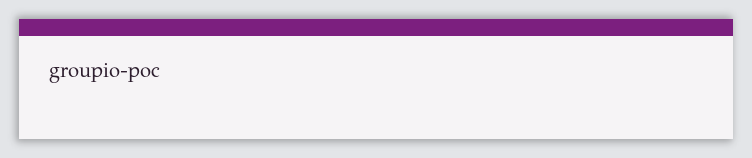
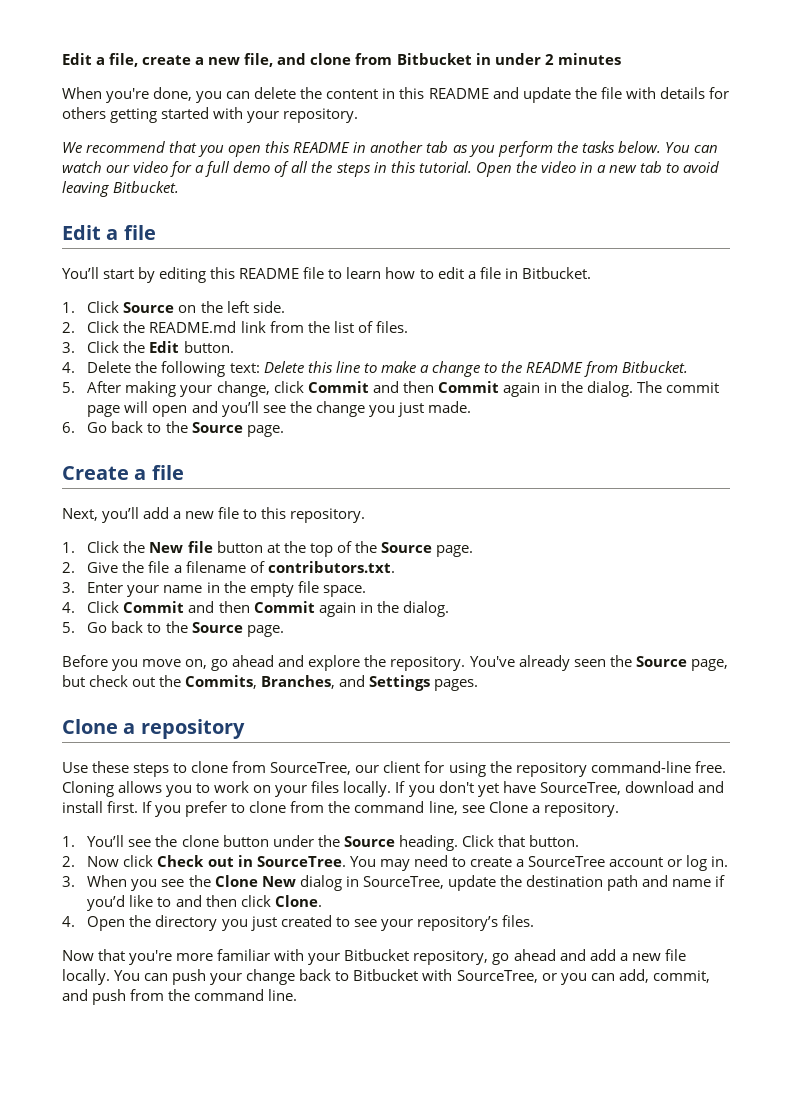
[49,63,160,83] groupio-poc -> [62,53,621,67] [62,87,729,103] [62,107,359,123] [62,141,718,157] [62,161,720,177] [62,181,180,197] [62,225,156,240] [62,267,591,283] [62,301,285,313] [62,321,408,333] [62,341,234,353] [62,361,689,377] [62,381,720,397] [87,401,471,417] [62,421,284,437] [62,465,184,480] [62,507,366,523] [62,541,473,557] [62,561,395,573] [62,581,366,597] [62,601,449,617] [62,621,284,637] [62,655,728,671] [62,675,479,691] [62,719,245,739] [62,761,726,777] [62,781,724,797] [62,801,619,817] [62,835,579,851] [62,855,729,871] [62,875,726,891] [87,895,322,911] [62,915,534,931] [62,949,686,965] [62,969,710,985] [62,989,298,1005] Edit a file, create a new file, and clone from Bitbucket in under 2 minutes // When you're done, you can delete the content in this README and update the file with details for others getting started with your repository. // We recommend that you open this README in another tab as you perform the tasks below. You can watch our video for a full demo of all the steps in this tutorial. Open the video in a new tab to avoid leaving Bitbucket. // Edit a file // You’ll start by editing this README file to learn how to edit a file in Bitbucket. // 1. Click Source on the left side. // 2. Click the README.md link from the list of files. // 3. Click the Edit button. // 4. Delete the following text: Delete this line to make a change to the README from Bitbucket. // 5. After making your change, click Commit and then Commit again in the dialog. The commit page will open and you’ll see the change you just made. // 6. Go back to the Source page. // Create a file // Next, you’ll add a new file to this repository. // 1. Click the New file button at the top of the Source page. // 2. Give the file a filename of contributors.txt. // 3. Enter your name in the empty file space. // 4. Click Commit and then Commit again in the dialog. // 5. Go back to the Source page. // Before you move on, go ahead and explore the repository. You've already seen the Source page, but check out the Commits, Branches, and Settings pages. // Clone a repository // Use these steps to clone from SourceTree, our client for using the repository command-line free. Cloning allows you to work on your files locally. If you don't yet have SourceTree, download and install first. If you prefer to clone from the command line, see Clone a repository. // 1. You’ll see the clone button under the Source heading. Click that button. // 2. Now click Check out in SourceTree. You may need to create a SourceTree account or log in. // 3. When you see the Clone New dialog in SourceTree, update the destination path and name if you’d like to and then click Clone. // 4. Open the directory you just created to see your repository’s files. // Now that you're more familiar with your Bitbucket repository, go ahead and add a new file locally. You can push your change back to Bitbucket with SourceTree, or you can add, commit, and push from the command line.

